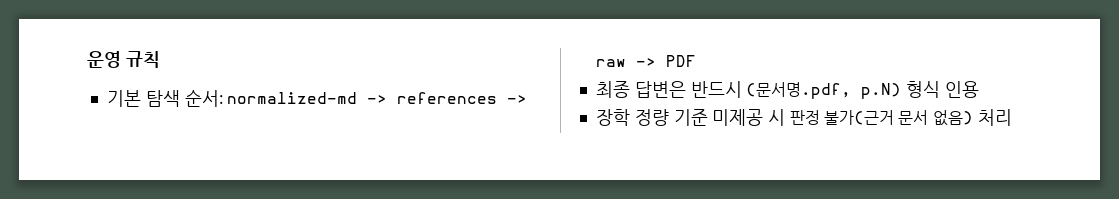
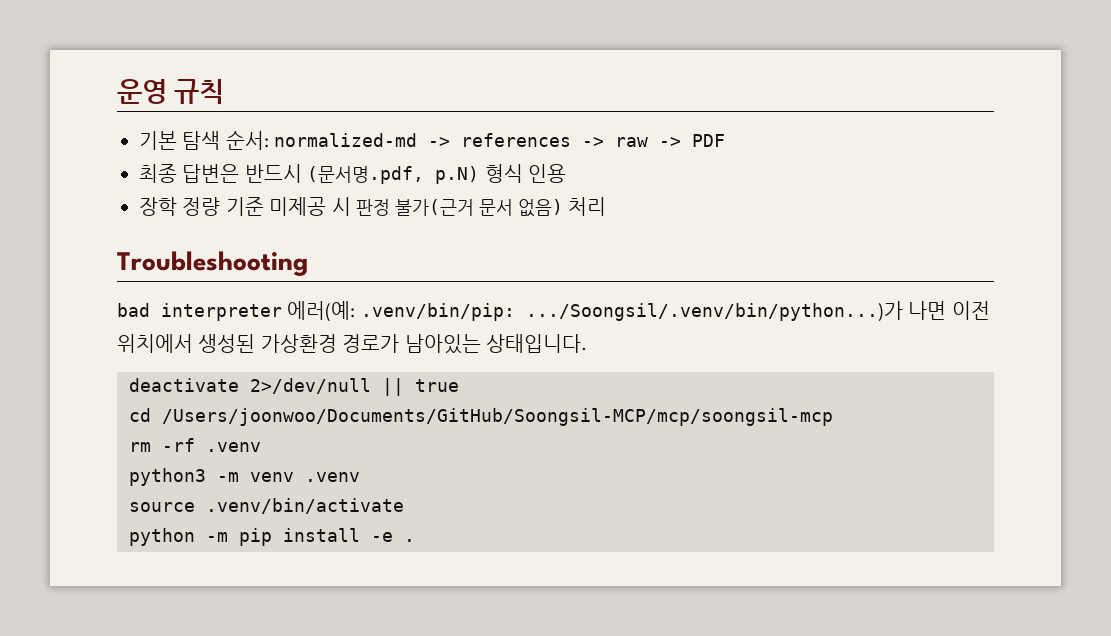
(1012, 117) none -> [117,251,308,276] [117,301,990,322] [117,334,587,354] [129,378,459,396] [129,408,833,426] [129,438,261,452] [129,468,360,486] [129,498,404,514] [129,528,415,546] // Troubleshooting // bad interpreter 에러(예: .venv/bin/pip: .../Soongsil/.venv/bin/python...)가 나면 이전 위치에서 생성된 가상환경 경로가 남아있는 상태입니다. // deactivate 2>/dev/null || true // cd /Users/joonwoo/Documents/GitHub/Soongsil-MCP/mcp/soongsil-mcp // rm -rf .venv // python3 -m venv .venv // source .venv/bin/activate // python -m pip install -e .

